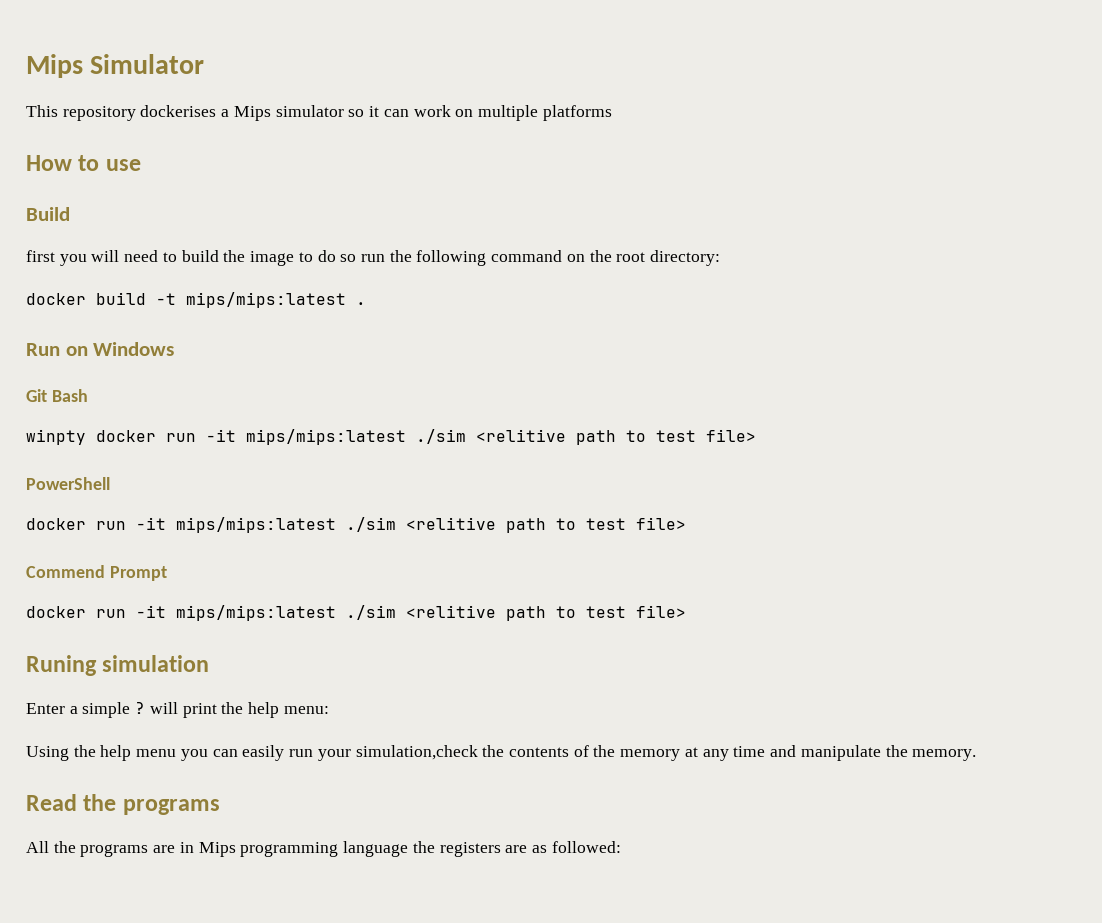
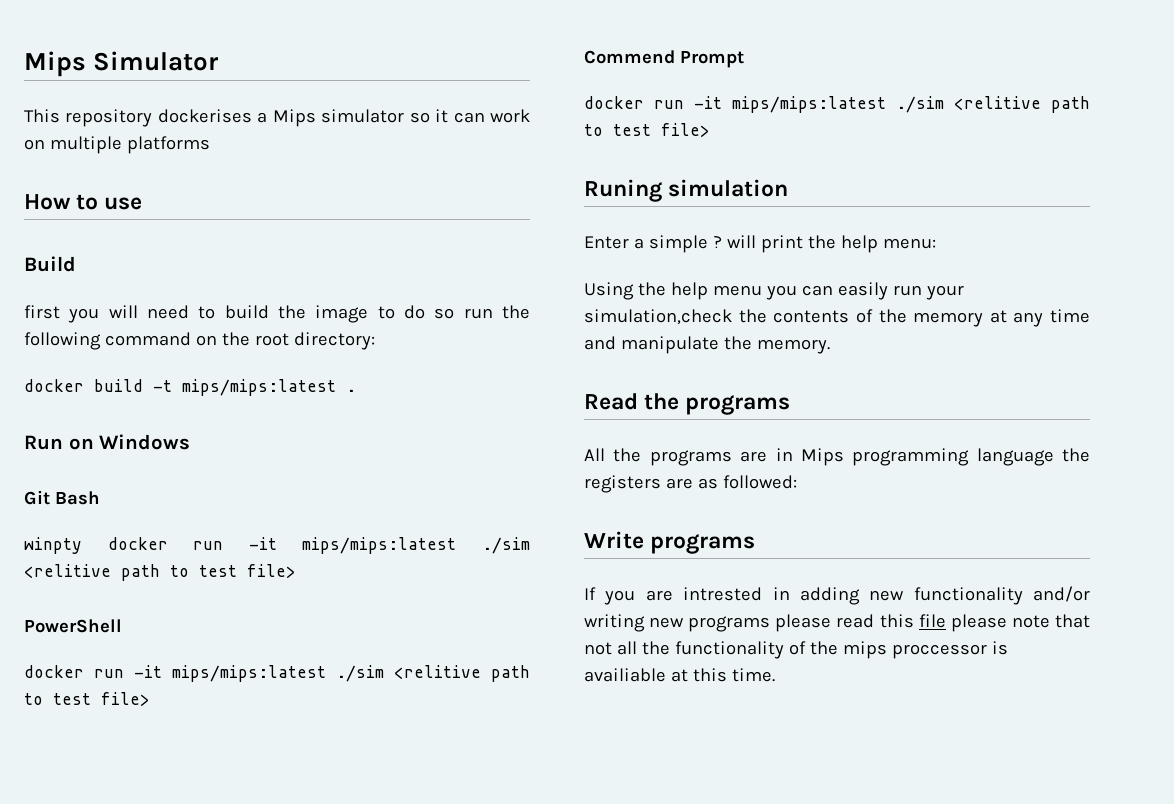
(621, 847) none -> [584,531,756,554] [584,586,1090,605] [584,614,1090,632] [584,641,1008,659] [584,668,775,682] // Write programs // If you are intrested in adding new functionality and/or writing new programs please read this file please note that not all the functionality of the mips proccessor is availiable at this time.

